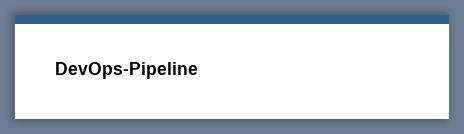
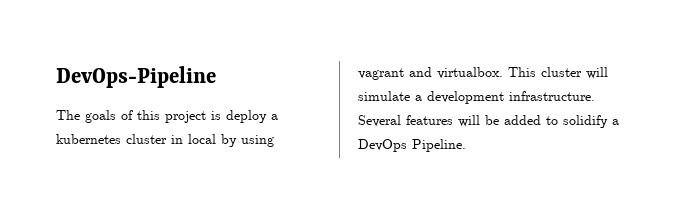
(198, 70) none -> [56,110,278,123] [56,134,274,147] [358,67,608,80] [358,91,595,104] [358,115,619,128] [358,139,466,152] // The goals of this project is deploy a kubernetes cluster in local by using vagrant and virtualbox. This cluster will simulate a development infrastructure. Several features will be added to solidify a DevOps Pipeline.

